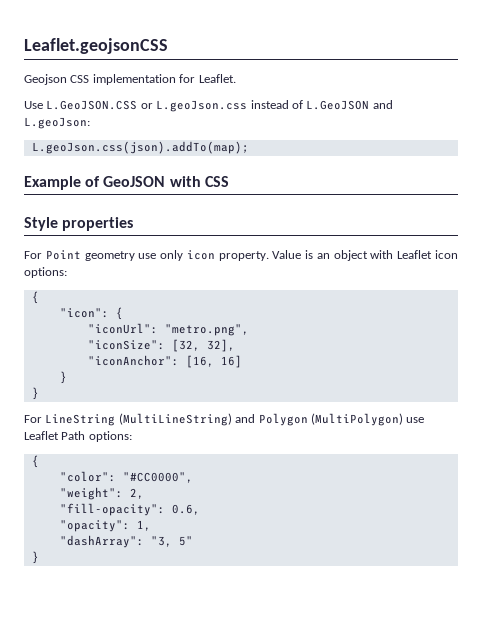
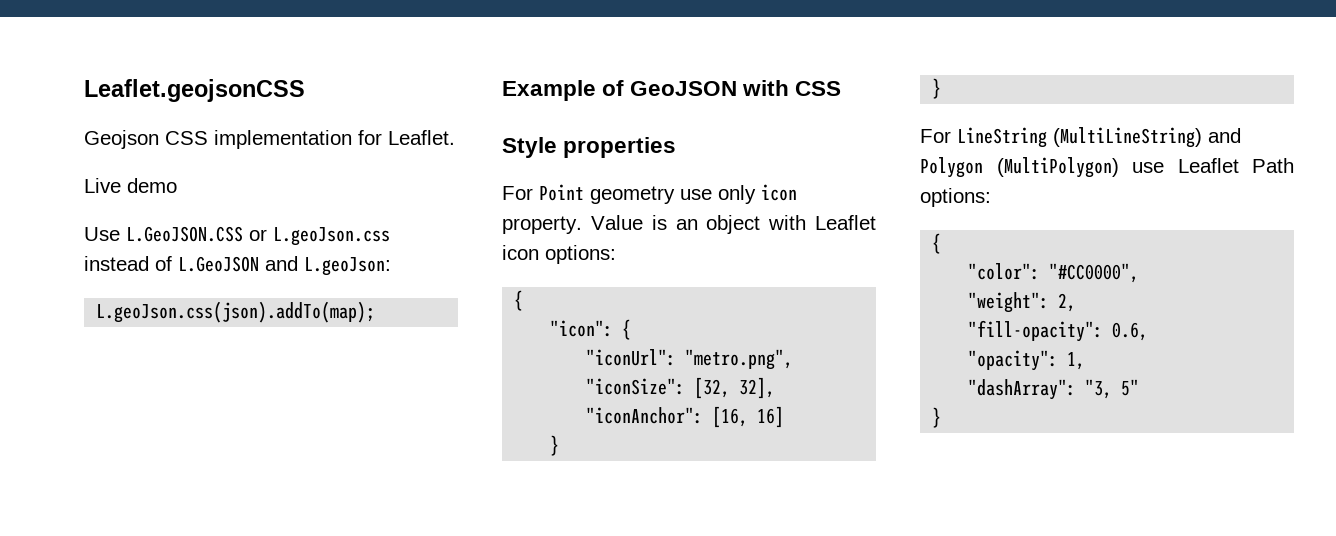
(236, 78) none -> [84,178,177,193] // Live demo

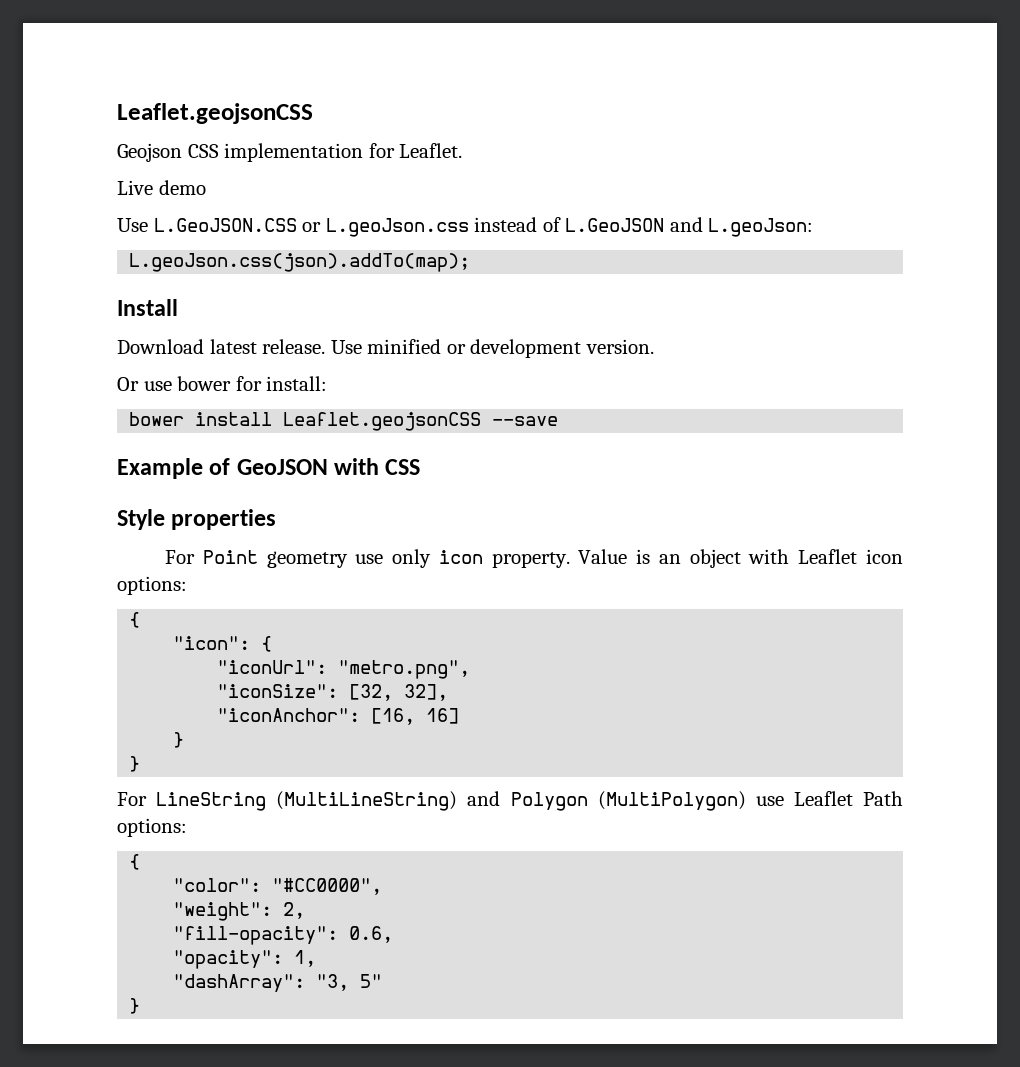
(376, 312) none -> [117,299,178,316] [117,339,654,358] [117,376,328,391] [129,412,559,431] // Install // Download latest release. Use minified or development version. // Or use bower for install: // bower install Leaflet.geojsonCSS --save

